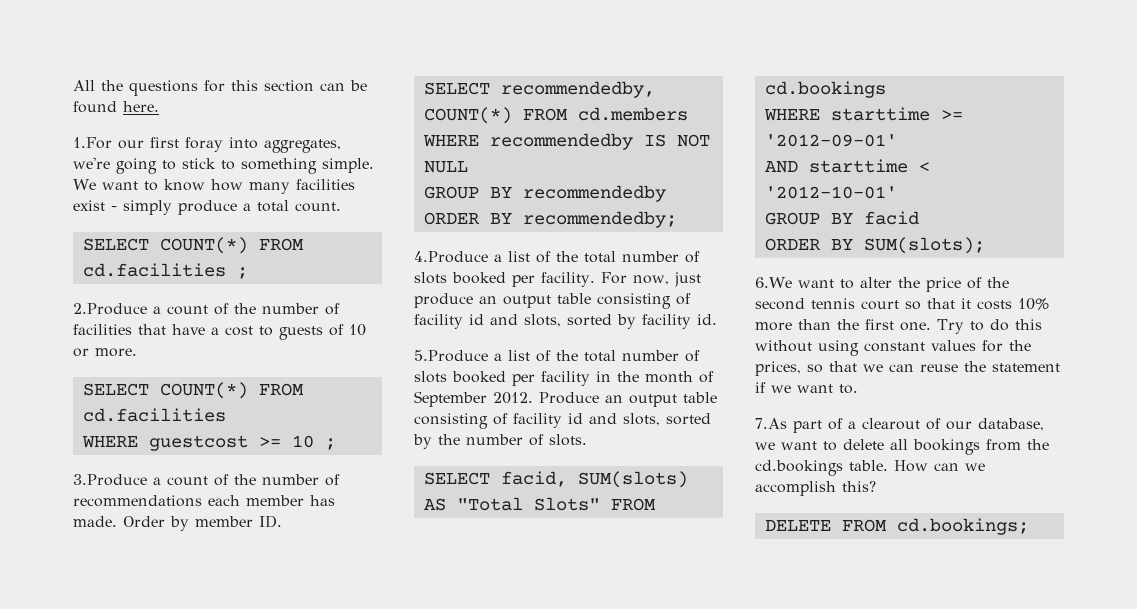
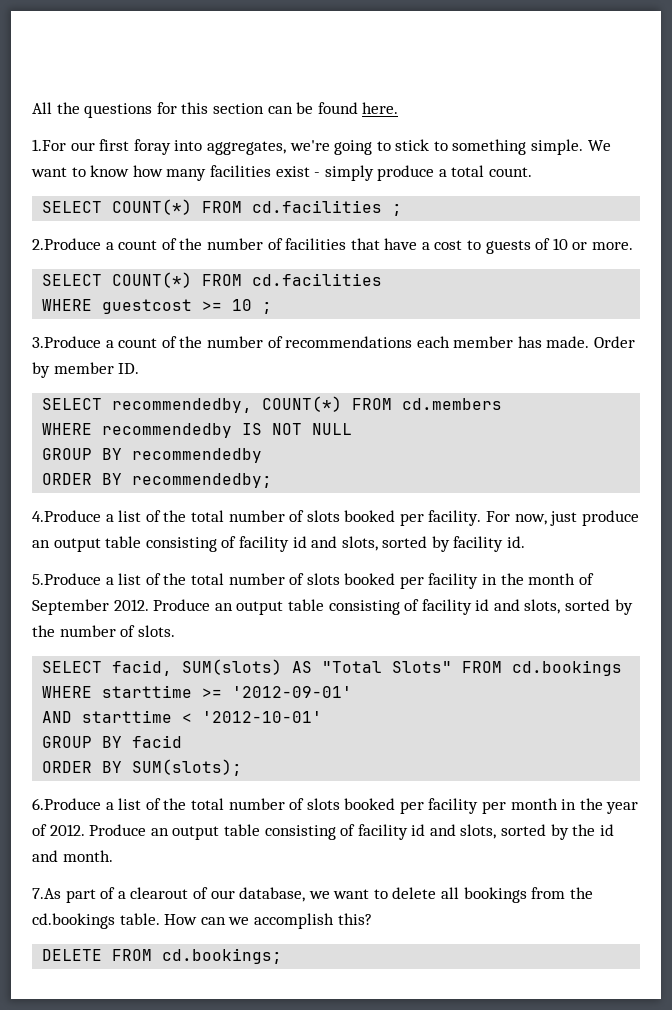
[755,277,1009,292] [755,298,1049,310] [755,319,1042,334] [755,340,1031,356] [755,361,1060,376] [755,382,858,394] 6.We want to alter the price of the second tennis court so that it costs 10% more than the first one. Try to do this without using constant values for the prices, so that we can reuse the statement if we want to. -> [32,798,639,814] [32,824,614,840] [32,850,113,862] 6.Produce a list of the total number of slots booked per facility per month in the year of 2012. Produce an output table consisting of facility id and slots, sorted by the id and month.

